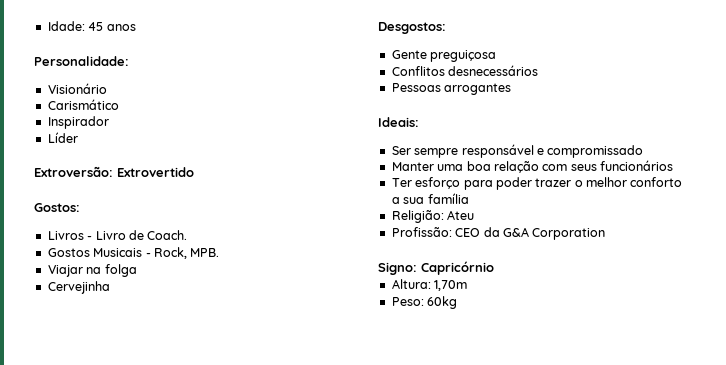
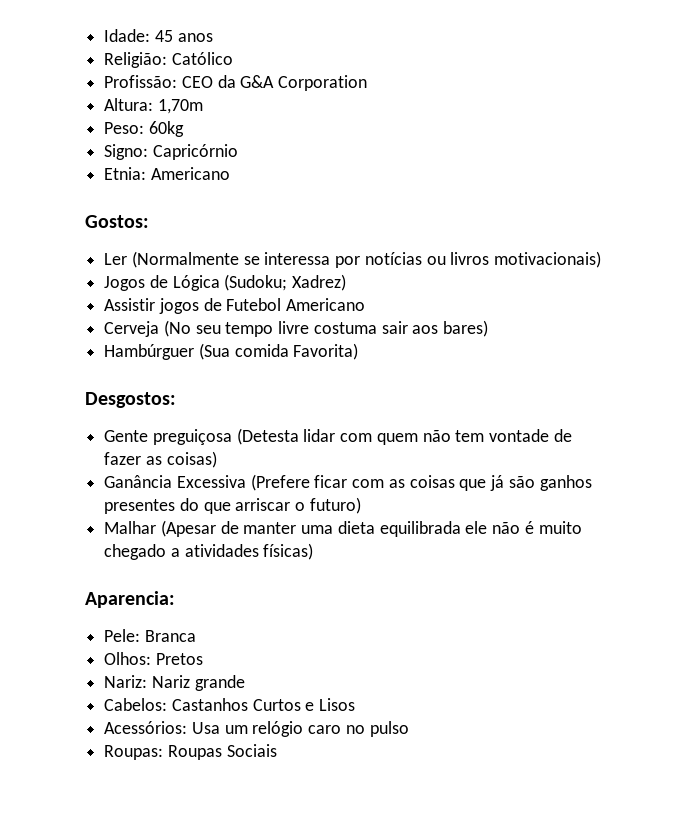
[34,56,129,66] [47,83,107,94] [47,99,119,110] [47,116,109,129] [47,132,78,143] [34,166,194,177] [34,203,80,212] [47,230,188,240] [47,247,220,259] [47,264,137,277] [47,281,110,294] [378,22,446,34] [391,50,497,62] [391,65,539,76] [391,83,512,95] [378,117,419,127] [391,144,644,158] [391,160,673,173] [391,177,683,190] [391,193,469,204] // Personalidade: // Visionário // Carismático // Inspirador // Líder // Extroversão: Extrovertido // Gostos: // Livros - Livro de Coach. // Gostos Musicais - Rock, MPB. // Viajar na folga // Cervejinha // Desgostos: // Gente preguiçosa // Conflitos desnecessários // Pessoas arrogantes // Ideais: // Ser sempre responsável e compromissado // Manter uma boa relação com seus funcionários // Ter esforço para poder trazer o melhor conforto a sua família -> (213, 37) none
[447,210,475,220] Ateu -> [171,52,233,65] Católico
[378,261,494,275] // Signo: Capricórnio -> (368, 83) none
(458, 302) none -> [104,144,238,160] [104,167,230,180] [85,215,149,228] [104,251,602,268] [104,274,347,291] [104,298,366,314] [104,320,489,337] [104,343,359,360] [85,392,176,408] [104,428,572,445] [104,451,217,468] [104,474,592,491] [104,497,361,514] [104,520,582,537] [104,543,314,560] [85,591,175,608] [104,629,196,642] [104,652,203,665] [104,675,245,691] [104,698,356,711] [104,721,409,737] [104,744,277,760] // Signo: Capricórnio // Etnia: Americano // Gostos: // Ler (Normalmente se interessa por notícias ou livros motivacionais) // Jogos de Lógica (Sudoku; Xadrez) // Assistir jogos de Futebol Americano // Cerveja (No seu tempo livre costuma sair aos bares) // Hambúrguer (Sua comida Favorita) // Desgostos: // Gente preguiçosa (Detesta lidar com quem não tem vontade de fazer as coisas) // Ganância Excessiva (Prefere ficar com as coisas que já são ganhos presentes do que arriscar o futuro) // Malhar (Apesar de manter uma dieta equilibrada ele não é muito chegado a atividades físicas) // Aparencia: // Pele: Branca // Olhos: Pretos // Nariz: Nariz grande // Cabelos: Castanhos Curtos e Lisos // Acessórios: Usa um relógio caro no pulso // Roupas: Roupas Sociais

